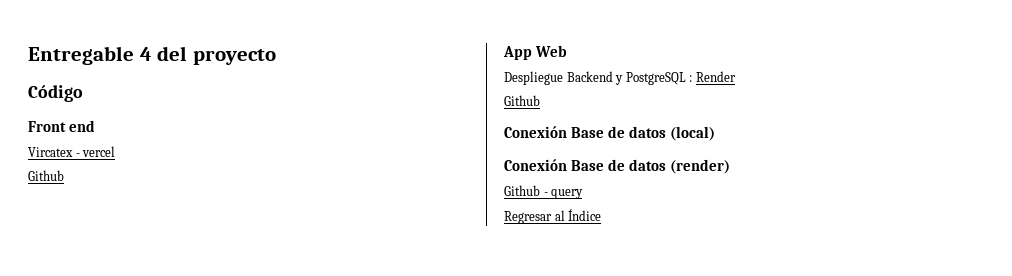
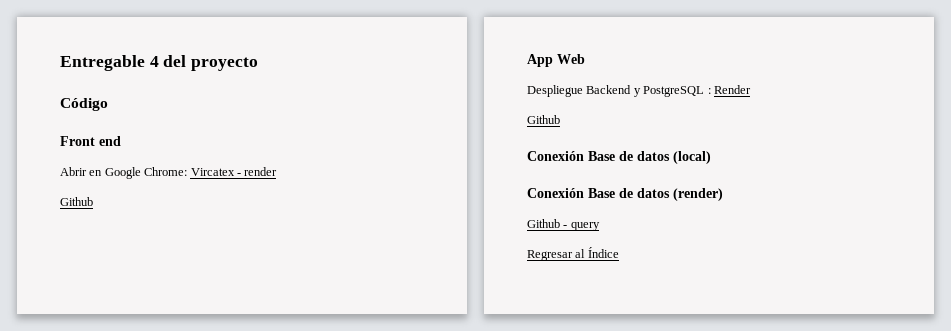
(96, 126) none -> [60,167,188,179] Abrir en Google Chrome:
[82,146,116,157] vercel -> [244,167,278,176] render

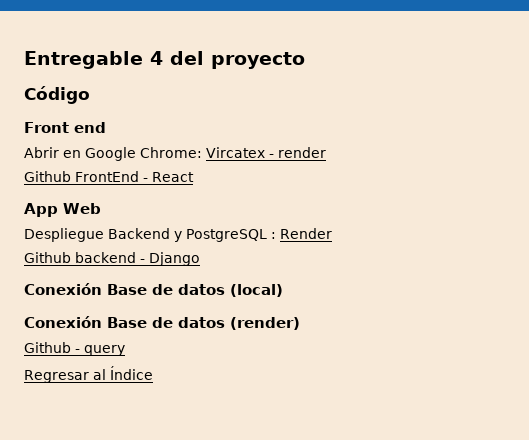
(93, 201) none -> [75,171,194,182] FrontEnd - React
(560, 119) none -> [75,252,200,266] backend - Django

